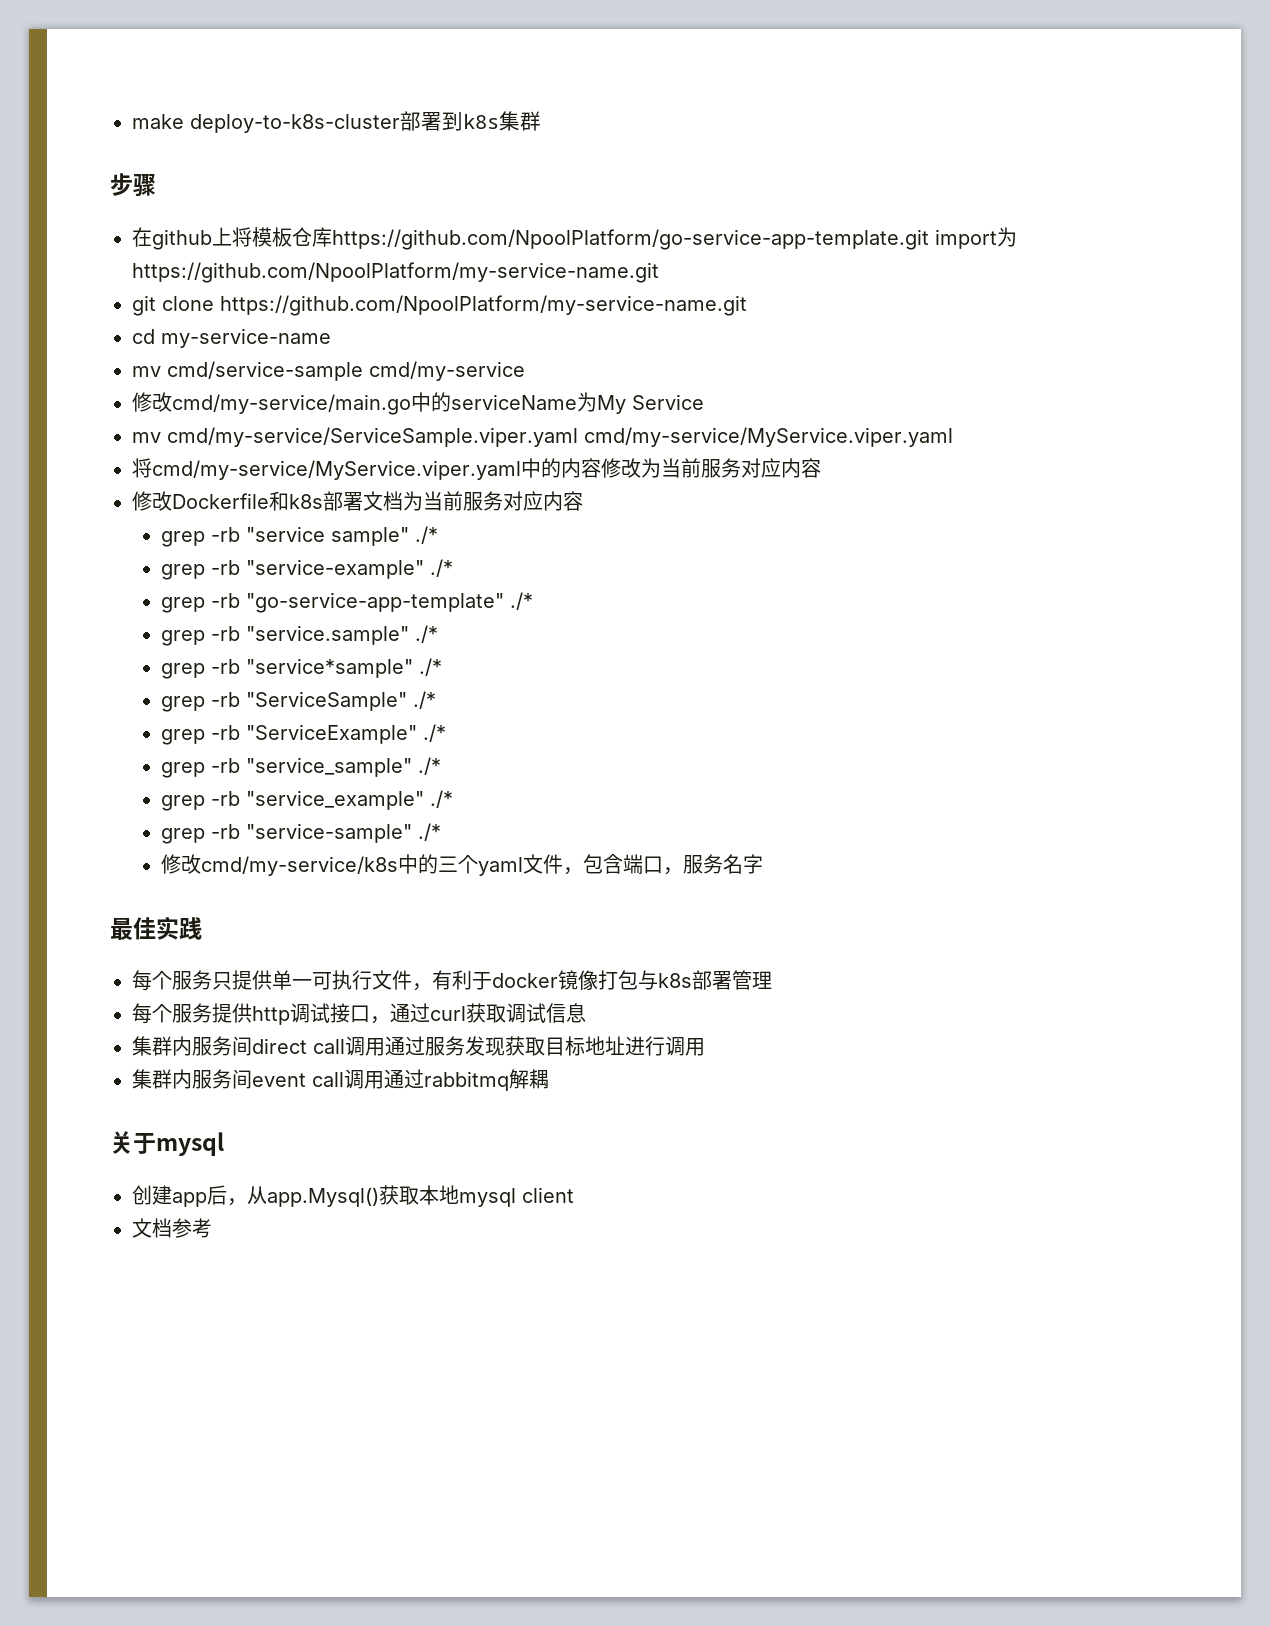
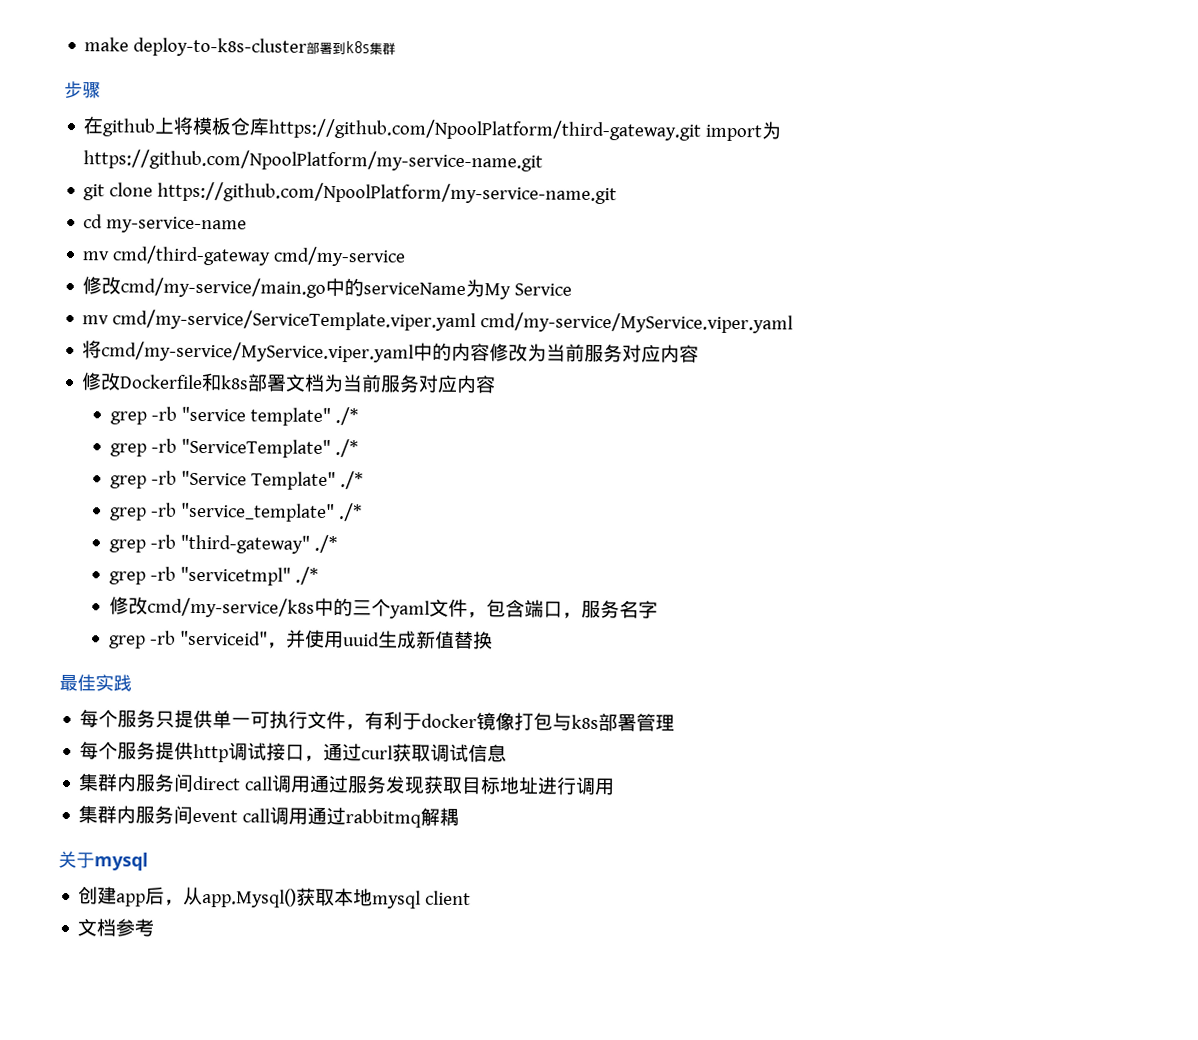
[332,229,929,250] https://github.com/NpoolPlatform/go-service-app-template.git -> [268,118,702,141] https://github.com/NpoolPlatform/third-gateway.git
[167,361,363,381] cmd/service-sample -> [112,245,272,266] cmd/third-gateway
[167,427,578,447] cmd/my-service/ServiceSample.viper.yaml -> [112,309,477,332] cmd/my-service/ServiceTemplate.viper.yaml
[331,526,439,546] [161,559,454,580] [161,592,534,613] [161,625,439,646] [161,658,443,679] [161,691,437,712] [161,724,447,745] [161,757,442,778] [161,790,454,811] [161,823,413,844] sample" ./* // grep -rb "service-example" ./* // grep -rb "go-service-app-template" ./* // grep -rb "service.sample" ./* // grep -rb "service*sample" ./* // grep -rb "ServiceSample" ./* // grep -rb "ServiceExample" ./* // grep -rb "service_sample" ./* // grep -rb "service_example" ./* // grep -rb "service-sample" -> [249,407,358,426] [109,438,358,458] [109,470,363,491] [108,502,362,523] [108,534,337,554] [108,566,291,586] template" ./* // grep -rb "ServiceTemplate" ./* // grep -rb "Service Template" ./* // grep -rb "service_template" ./* // grep -rb "third-gateway" ./* // grep -rb "servicetmpl"
(764, 864) none -> [108,629,493,650] // grep -rb "serviceid"，并使用uuid生成新值替换

